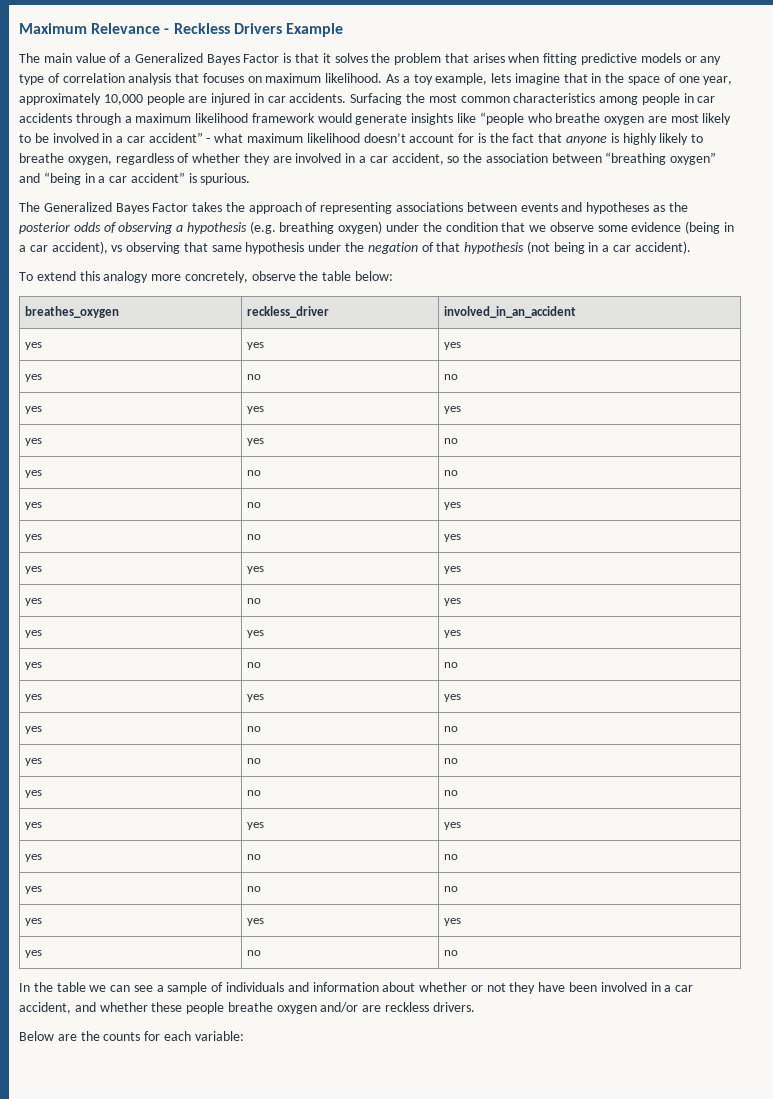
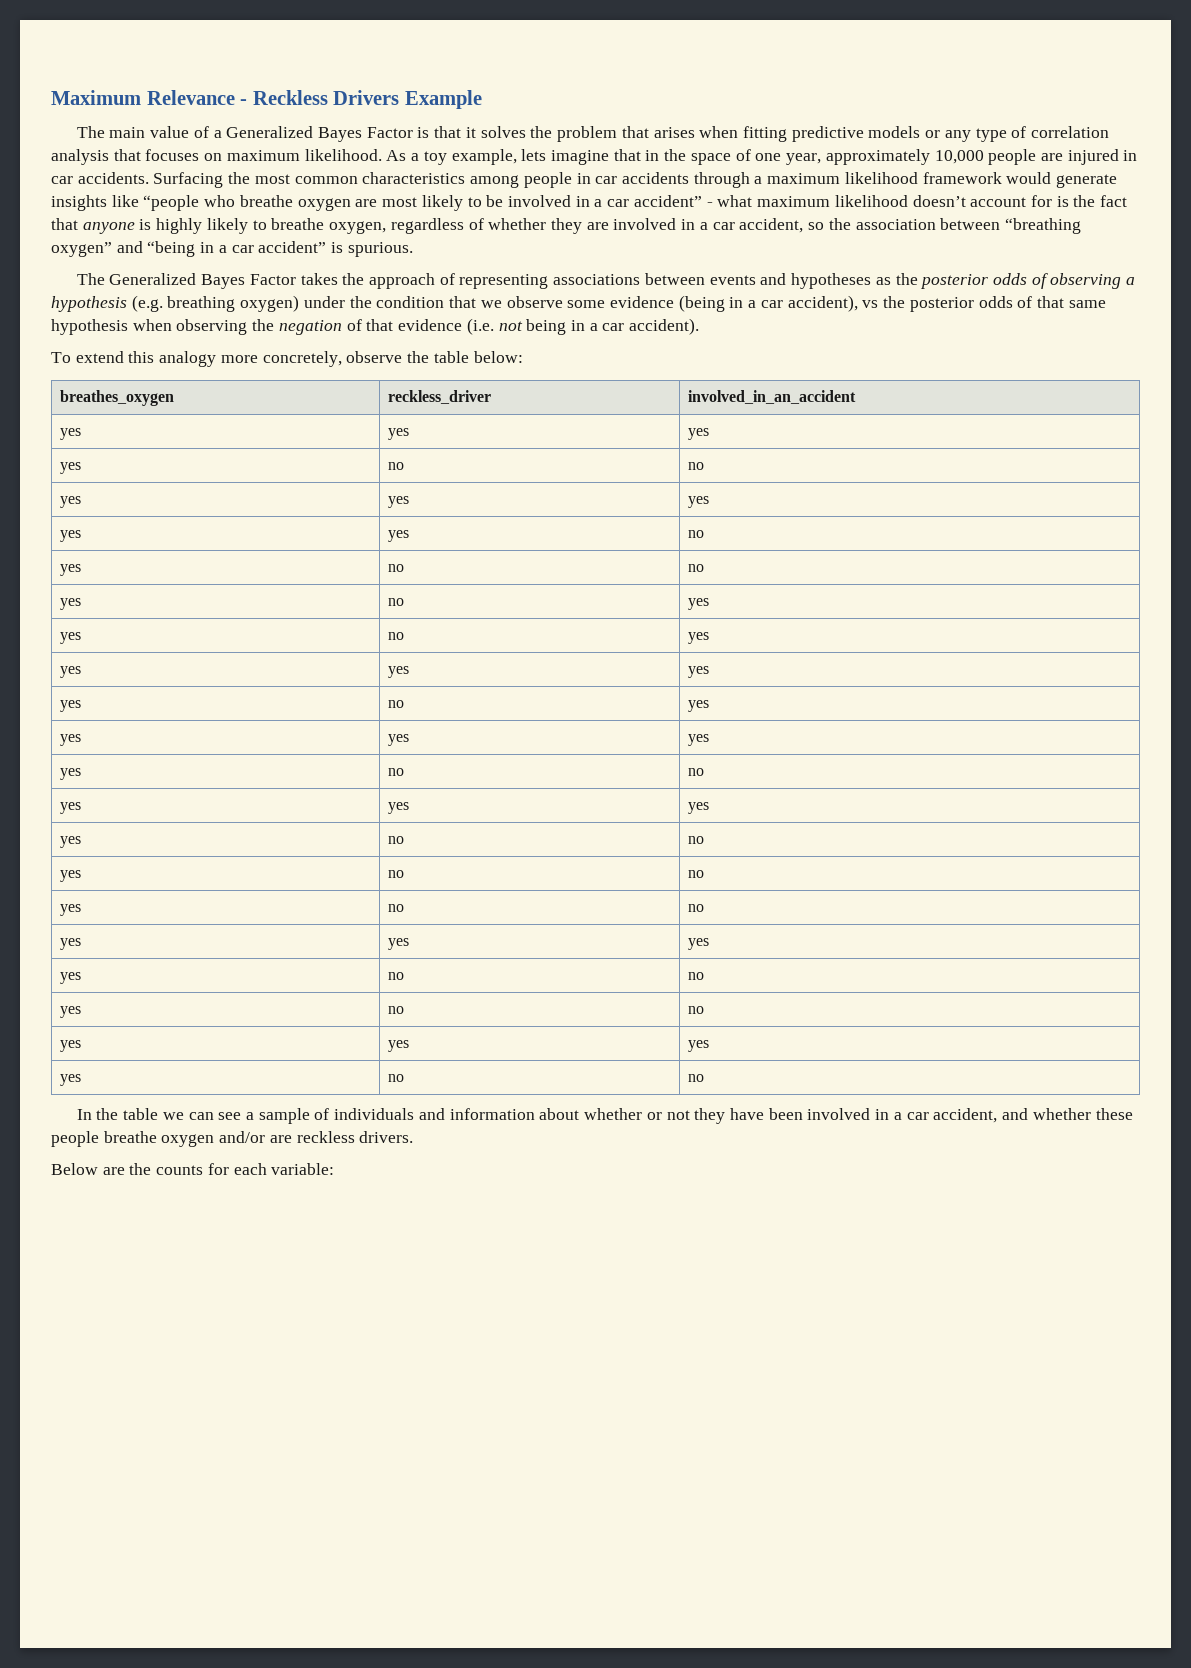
[126,242,181,254] observing -> [883,296,1033,312] the posterior odds of
[308,242,342,252] under -> [132,319,248,335] when observing
[464,241,550,254] hypothesis (not -> [398,318,523,335] evidence (i.e. not

